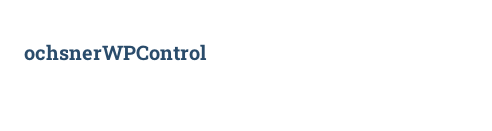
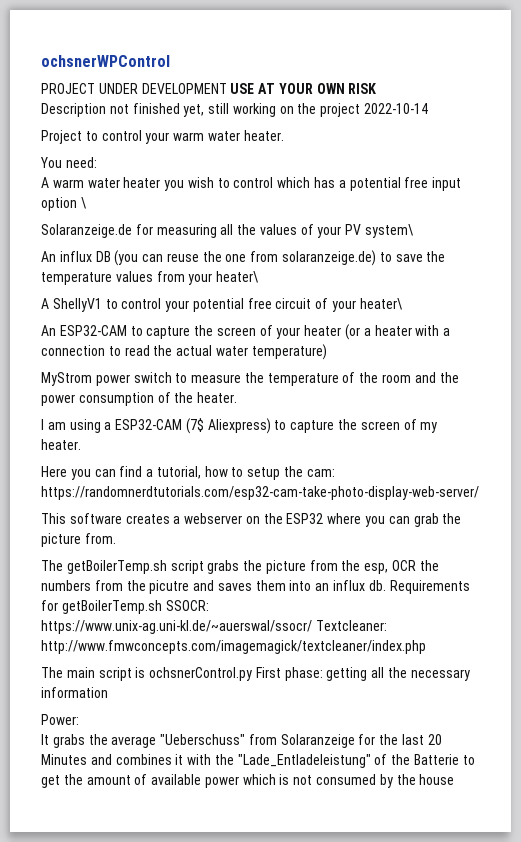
(207, 52) none -> [41,83,377,94] [41,103,429,117] [41,130,284,144] [40,157,97,168] [41,177,462,191] [41,197,86,211] [41,224,414,238] [41,250,446,266] [41,271,259,285] [41,298,402,312] [41,324,451,340] [41,344,327,360] [41,372,459,386] [41,392,238,406] [41,418,438,434] [41,439,81,450] [41,466,335,480] [41,486,479,500] [41,513,462,527] [41,533,116,547] [41,560,439,574] [41,580,470,594] [41,600,209,614] [41,620,387,634] [41,640,426,654] [41,667,470,681] [41,687,108,698] [41,714,79,725] [41,734,442,748] [41,754,475,768] [41,774,455,788] // PROJECT UNDER DEVELOPMENT USE AT YOUR OWN RISK // Description not finished yet, still working on the project 2022-10-14 // Project to control your warm water heater. // You need: // A warm water heater you wish to control which has a potential free input option \ // Solaranzeige.de for measuring all the values of your PV system\ // An influx DB (you can reuse the one from solaranzeige.de) to save the temperature values from your heater\ // A ShellyV1 to control your potential free circuit of your heater\ // An ESP32-CAM to capture the screen of your heater (or a heater with a connection to read the actual water temperature) // MyStrom power switch to measure the temperature of the room and the power consumption of the heater. // I am using a ESP32-CAM (7$ Aliexpress) to capture the screen of my heater. // Here you can find a tutorial, how to setup the cam: https://randomnerdtutorials.com/esp32-cam-take-photo-display-web-server/ // This software creates a webserver on the ESP32 where you can grab the picture from. // The getBoilerTemp.sh script grabs the picture from the esp, OCR the numbers from the picutre and saves them into an influx db. Requirements for getBoilerTemp.sh SSOCR: https://www.unix-ag.uni-kl.de/~auerswal/ssocr/ Textcleaner: http://www.fmwconcepts.com/imagemagick/textcleaner/index.php // The main script is ochsnerControl.py First phase: getting all the necessary information // Power: // It grabs the average "Ueberschuss" from Solaranzeige for the last 20 Minutes and combines it with the "Lade_Entladeleistung" of the Batterie to get the amount of available power which is not consumed by the house

